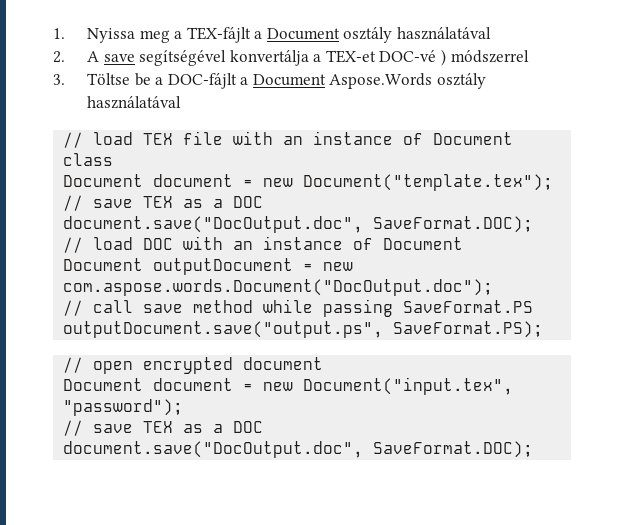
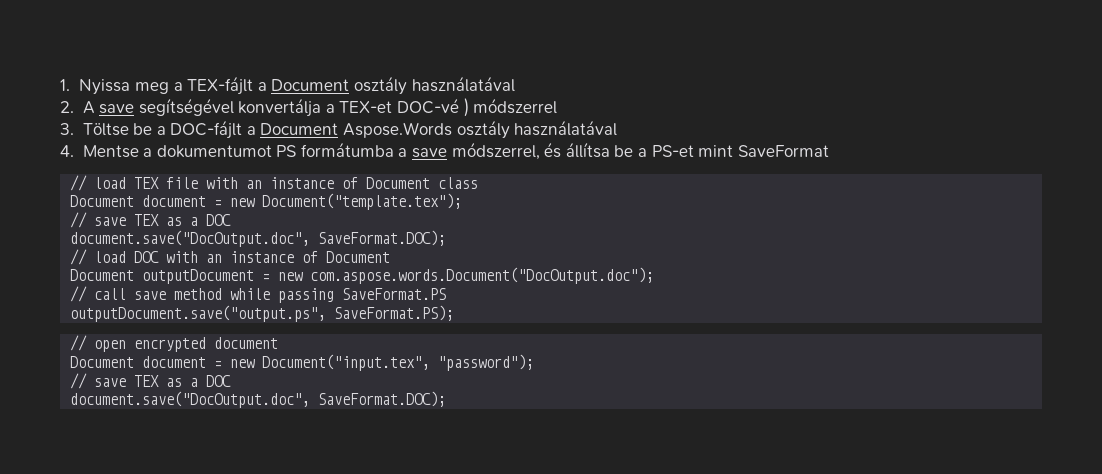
(181, 102) none -> [60,142,829,160] // 4. Mentse a dokumentumot PS formátumba a save módszerrel, és állítsa be a PS-et mint SaveFormat

